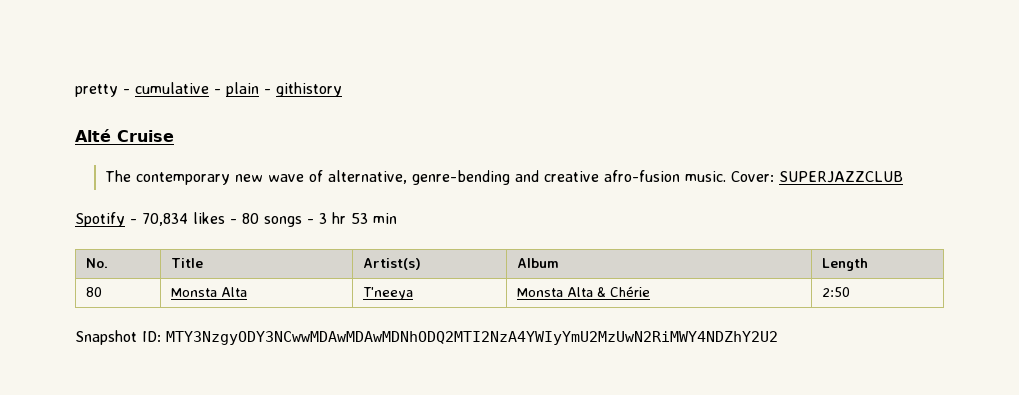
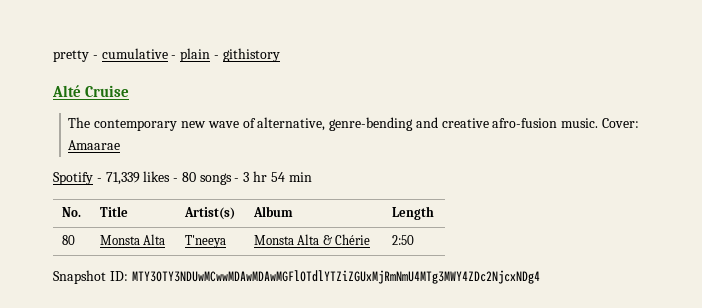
[779,171,904,183] SUPERJAZZCLUB -> [68,140,121,150] Amaarae
[142,213,188,226] 70,834 -> [105,172,140,185] 71,339
[351,213,368,224] 53 -> [270,172,285,182] 54
[166,331,778,345] MTY3NzgyODY3NCwwMDAwMDAwMDNhODQ2MTI2NzA4YWIyYmU2MzUwN2RiMWY4NDZhY2U2 -> [131,270,540,284] MTY3OTY3NDUwMCwwMDAwMDAwMGFlOTdlYTZiZGUxMjRmNmU4MTg3MWY4ZDc2NjcxNDg4

